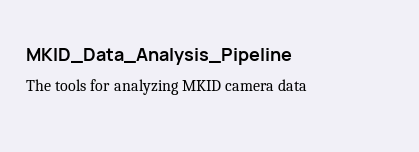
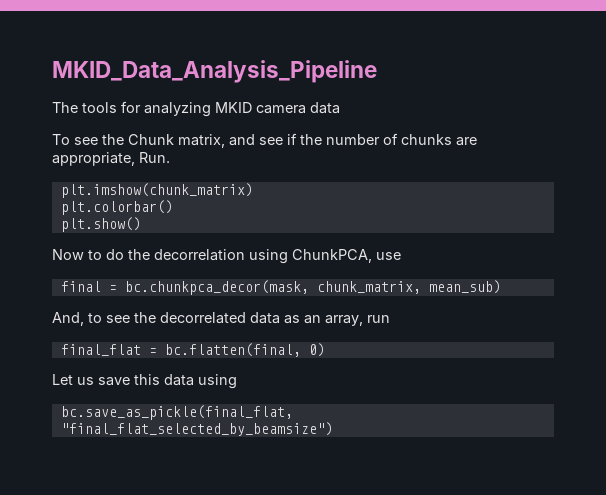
(308, 85) none -> [52,133,477,148] [52,152,170,166] [60,183,253,198] [60,200,173,215] [60,217,141,232] [52,249,401,264] [60,280,501,295] [52,312,390,326] [60,343,325,357] [52,374,237,389] [60,405,293,420] [60,422,333,436] // To see the Chunk matrix, and see if the number of chunks are appropriate, Run. // plt.imshow(chunk_matrix) // plt.colorbar() // plt.show() // Now to do the decorrelation using ChunkPCA, use // final = bc.chunkpca_decor(mask, chunk_matrix, mean_sub) // And, to see the decorrelated data as an array, run // final_flat = bc.flatten(final, 0) // Let us save this data using // bc.save_as_pickle(final_flat, "final_flat_selected_by_beamsize")

